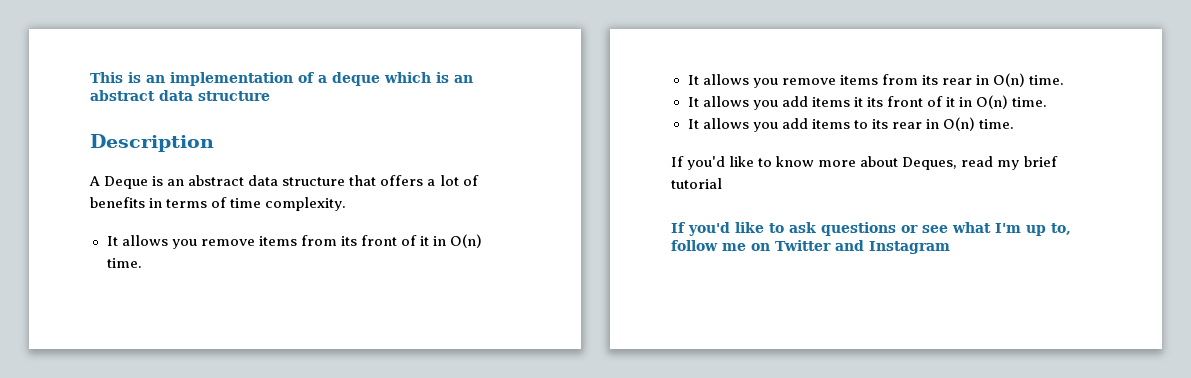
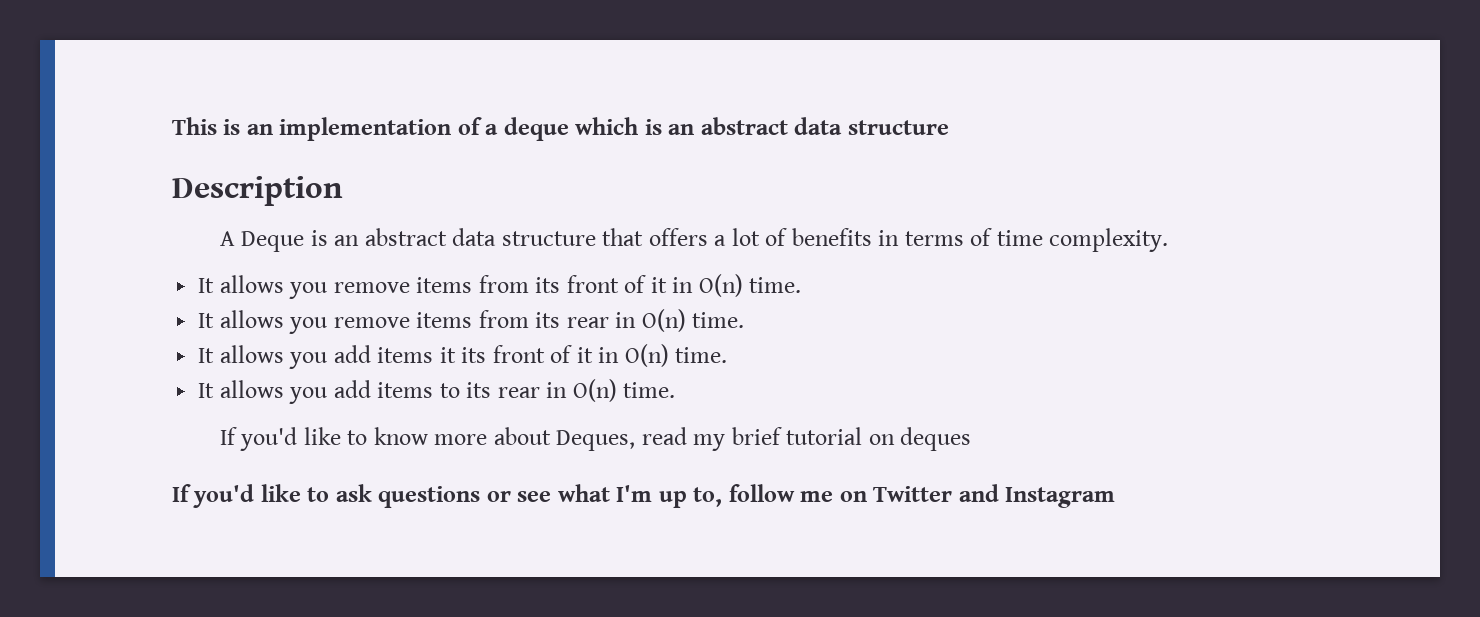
(722, 183) none -> [868,427,972,451] on deques

